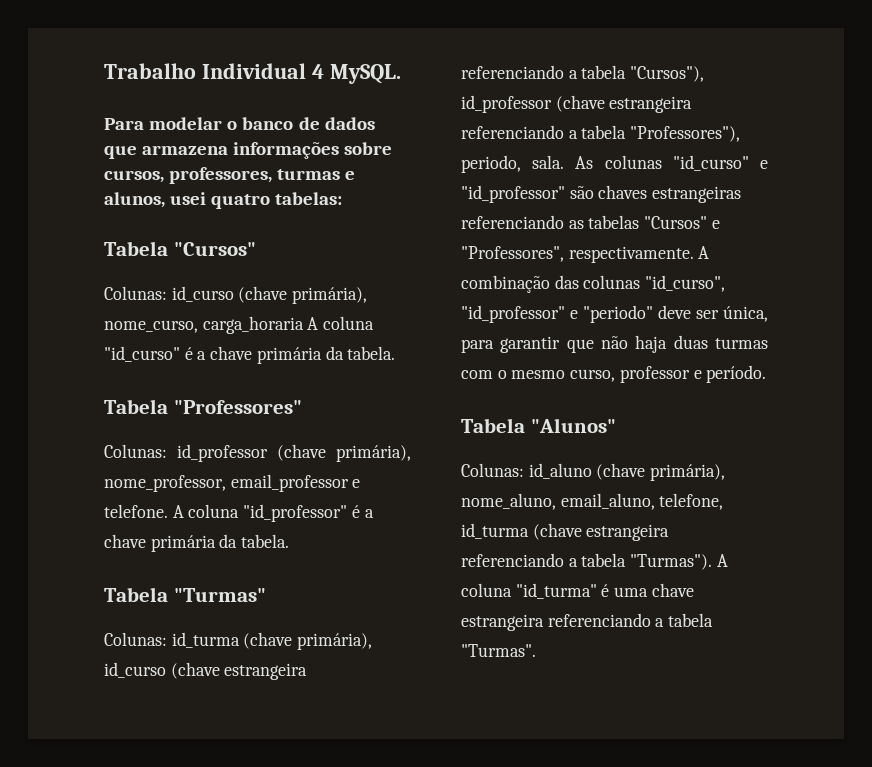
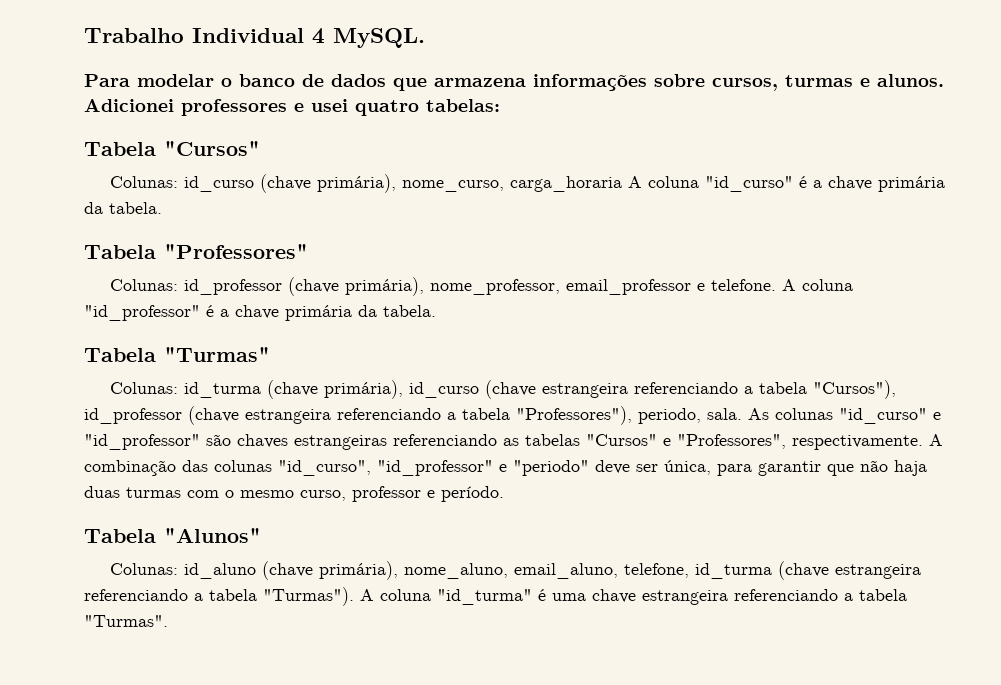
[169,167,273,184] professores, -> (778, 84) none
[104,192,165,208] alunos, -> [877,74,944,87] [84,99,304,116] alunos. Adicionei professores e

